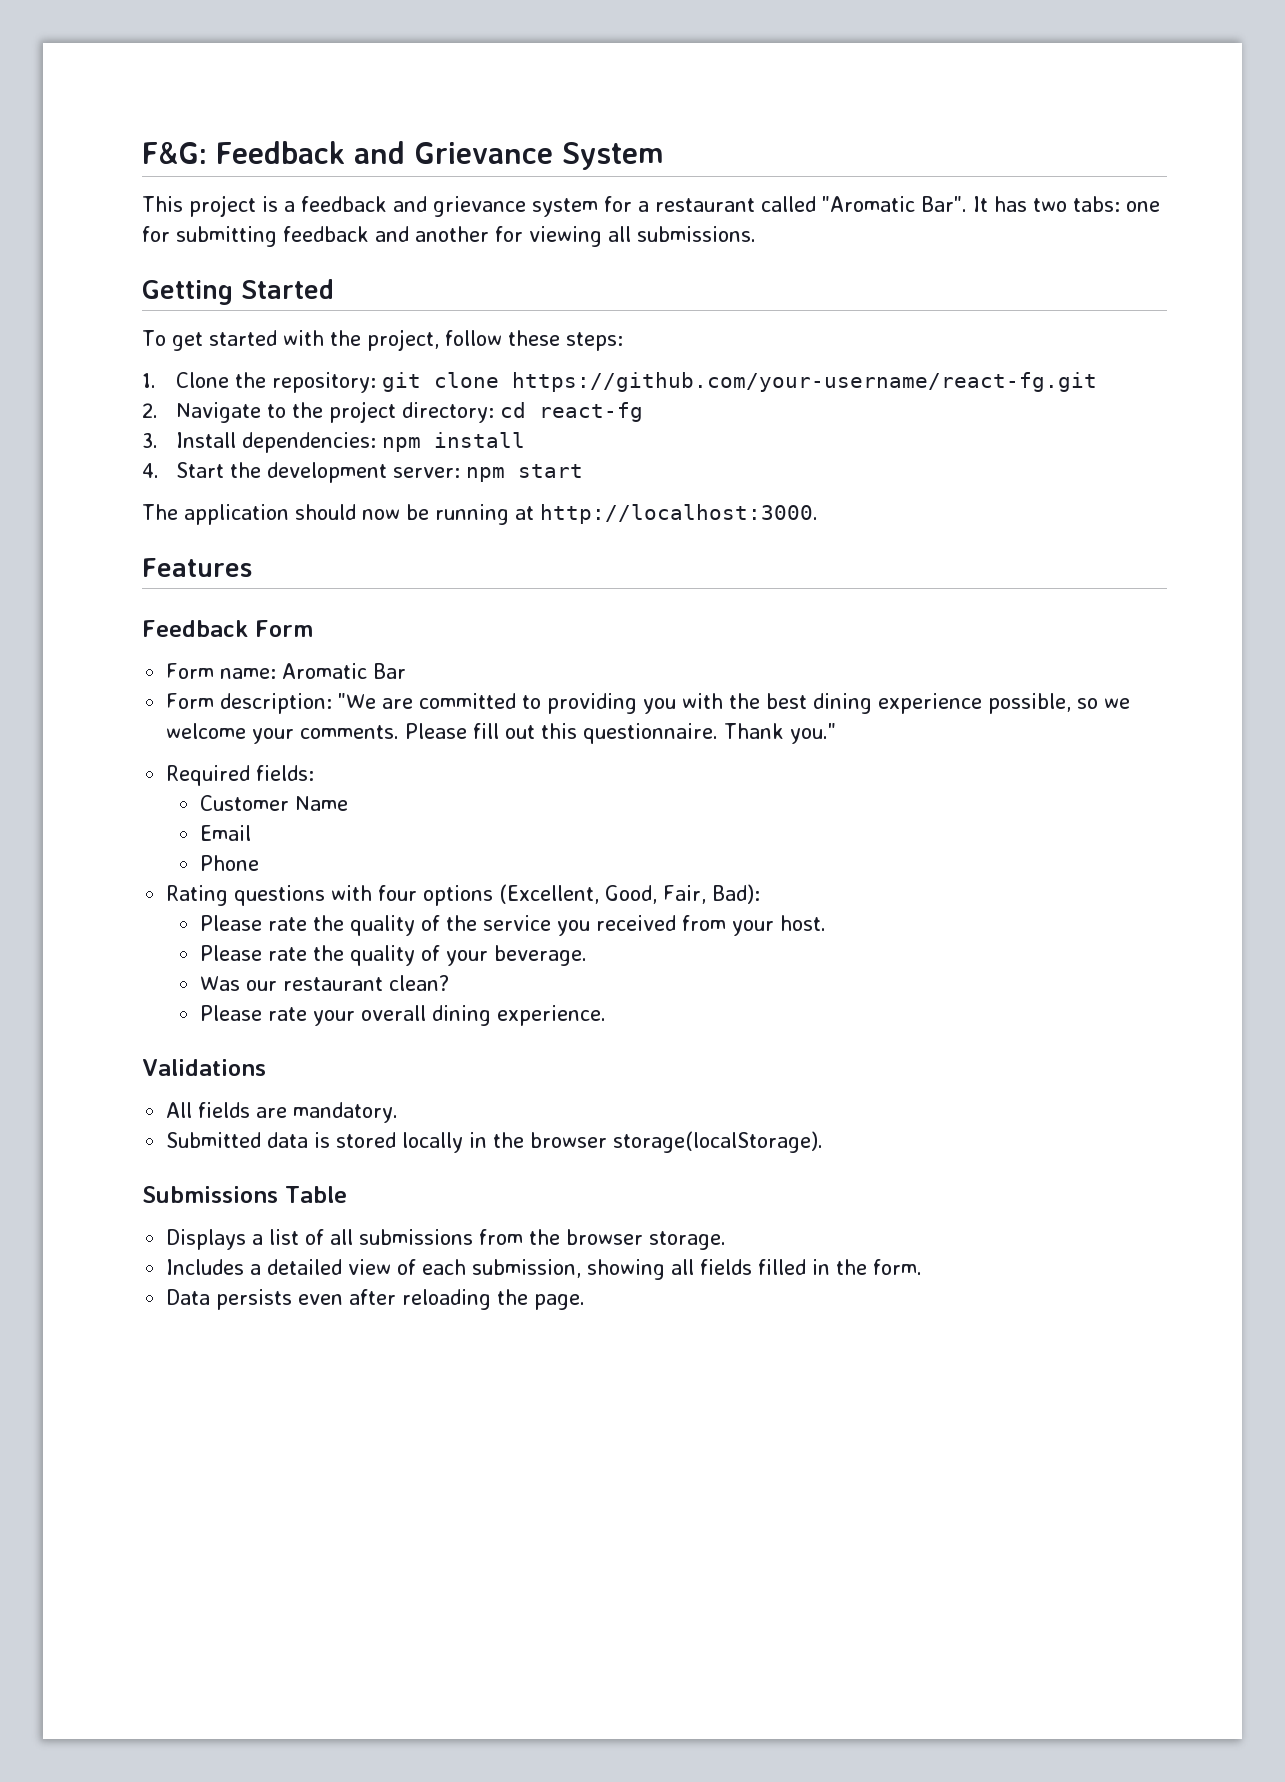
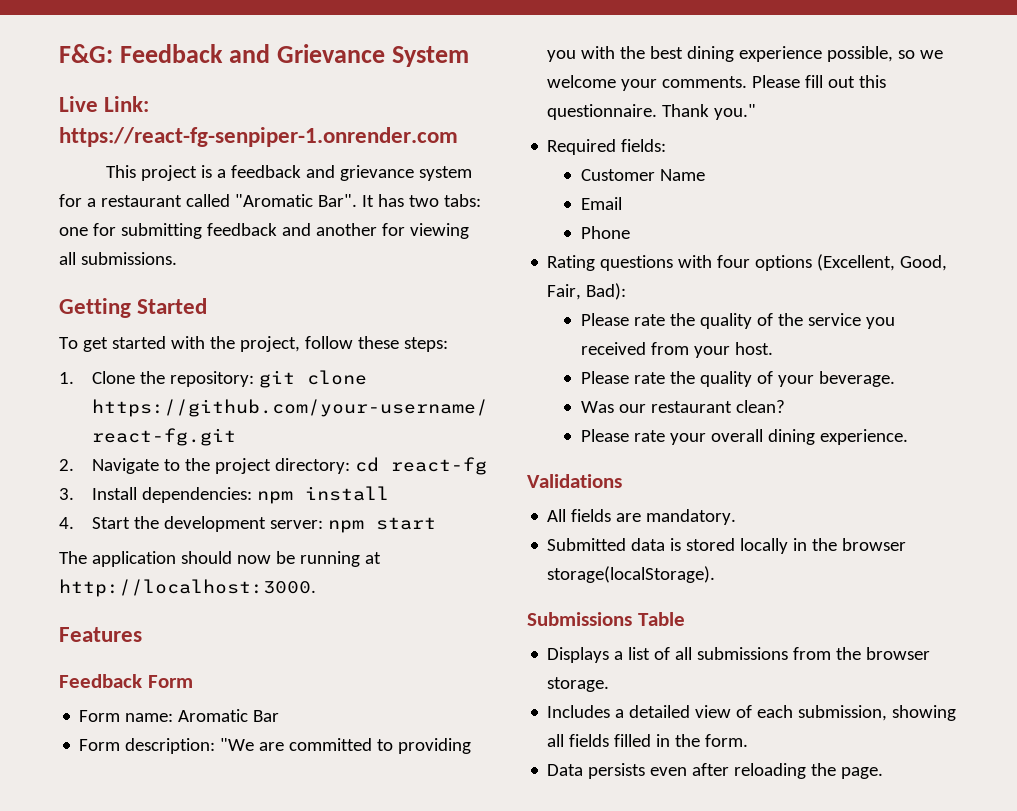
(664, 156) none -> [59,96,150,112] [59,127,458,147] // Live Link: https://react-fg-senpiper-1.onrender.com

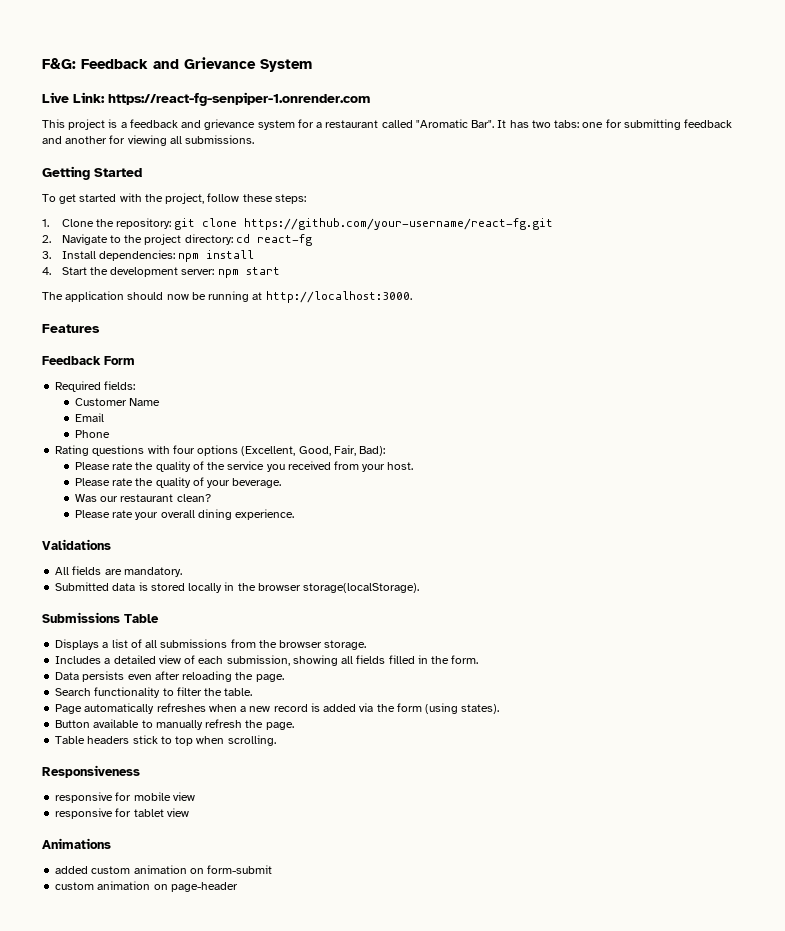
[79,709,280,722] [79,738,472,754] [547,46,944,62] [547,75,887,91] [547,104,757,120] // Form name: Aromatic Bar // Form description: "We are committed to providing you with the best dining experience possible, so we welcome your comments. Please fill out this questionnaire. Thank you." -> (135, 360) none
(884, 773) none -> [55,687,253,698] [55,703,500,714] [55,719,294,730] [55,735,276,746] [42,765,140,778] [55,792,195,803] [55,808,189,819] [42,838,111,849] [55,865,273,874] [55,881,238,892] // Search functionality to filter the table. // Page automatically refreshes when a new record is added via the form (using states). // Button available to manually refresh the page. // Table headers stick to top when scrolling. // Responsiveness // responsive for mobile view // responsive for tablet view // Animations // added custom animation on form-submit // custom animation on page-header

